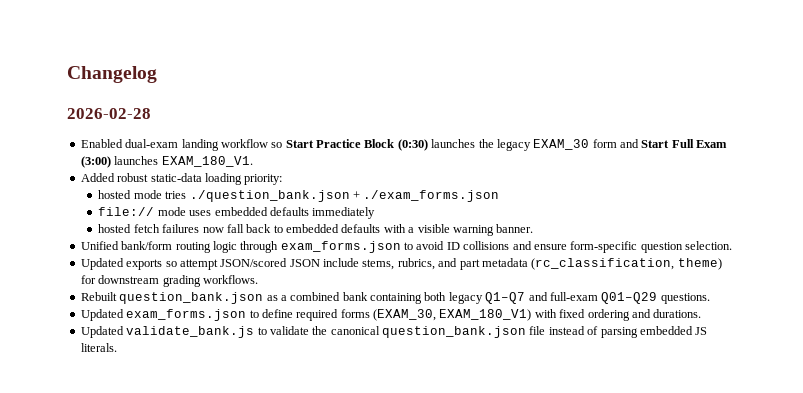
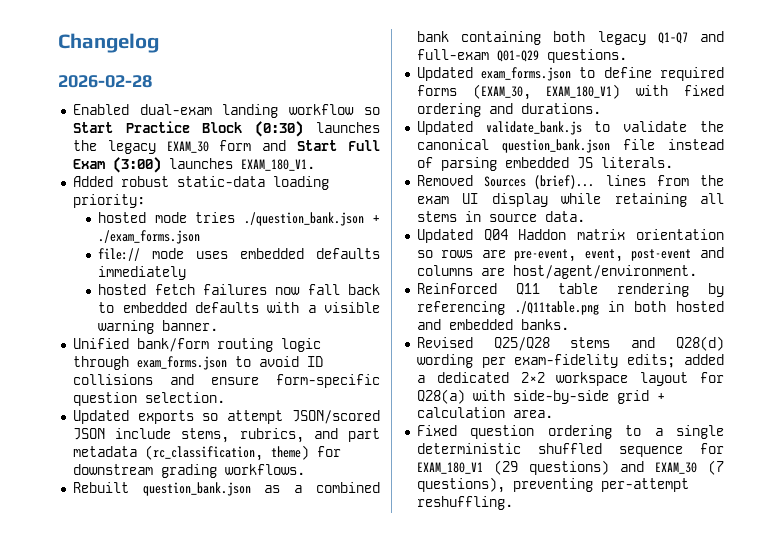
(117, 347) none -> [416,175,724,189] [416,193,724,207] [416,211,585,222] [416,229,724,243] [416,247,724,262] [416,265,697,279] [416,283,724,297] [416,301,724,315] [416,319,569,330] [416,336,724,351] [416,354,724,368] [416,372,724,386] [416,389,665,404] [416,407,553,418] [416,425,724,439] [416,443,724,457] [416,460,724,475] [416,477,689,493] [416,496,513,510] // Removed Sources (brief)... lines from the exam UI display while retaining all stems in source data. // Updated Q04 Haddon matrix orientation so rows are pre-event, event, post-event and columns are host/agent/environment. // Reinforced Q11 table rendering by referencing ./Q11table.png in both hosted and embedded banks. // Revised Q25/Q28 stems and Q28(d) wording per exam-fidelity edits; added a dedicated 2×2 workspace layout for Q28(a) with side-by-side grid + calculation area. // Fixed question ordering to a single deterministic shuffled sequence for EXAM_180_V1 (29 questions) and EXAM_30 (7 questions), preventing per-attempt reshuffling.

